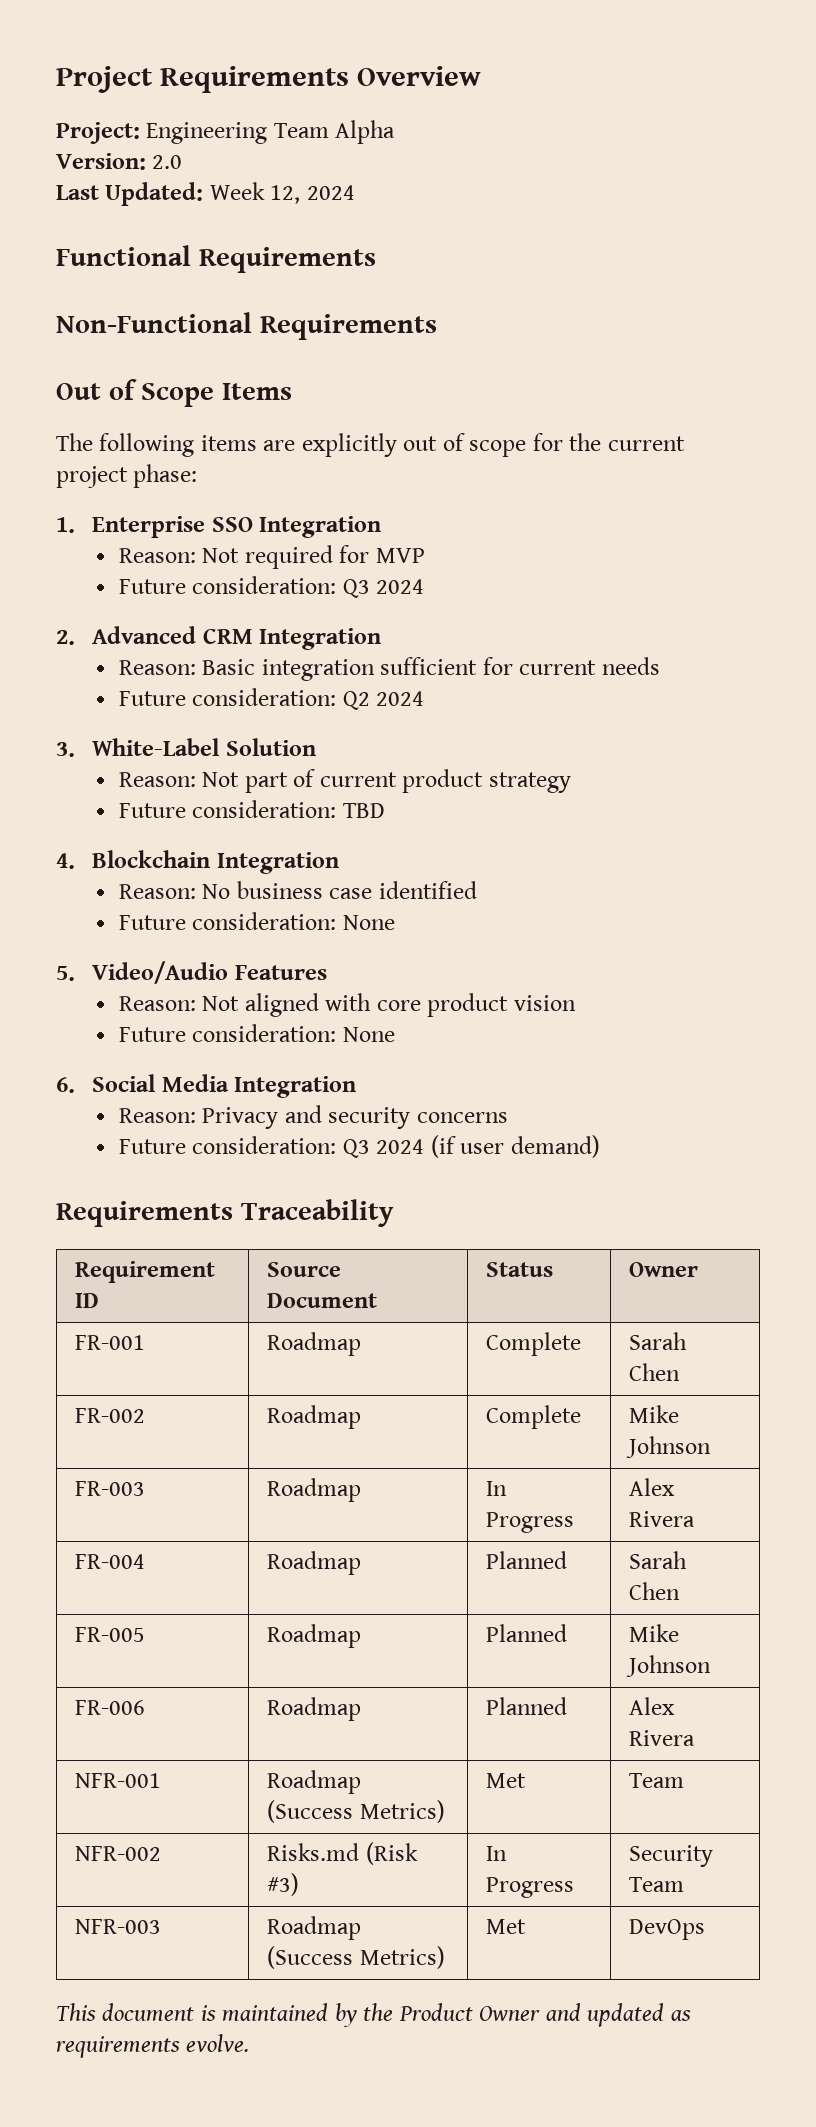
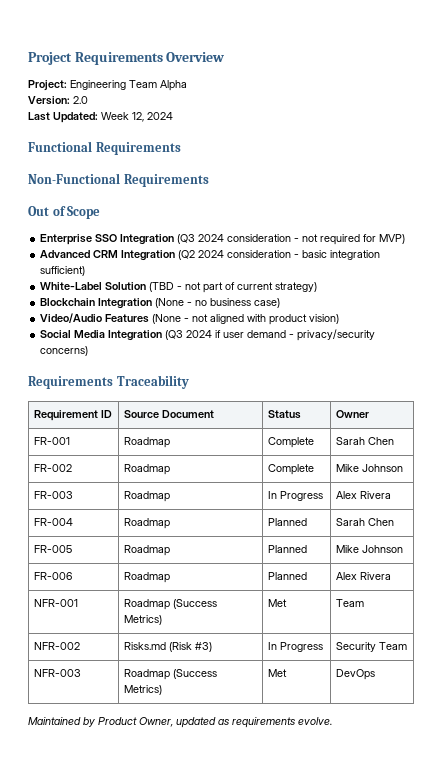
[221,383,292,400] [56,433,685,457] [56,464,198,488] [56,516,382,538] [118,545,425,569] [118,576,425,598] [56,626,382,650] [118,657,660,681] [118,688,425,710] [56,738,316,757] [118,769,571,793] [118,800,385,818] [56,850,339,874] [118,881,477,899] [118,912,395,930] [56,961,327,984] [118,993,576,1017] [118,1024,395,1042] [56,1074,357,1098] [118,1105,508,1129] [118,1135,600,1158] Items // The following items are explicitly out of scope for the current project phase: // 1. Enterprise SSO Integration // Reason: Not required for MVP // Future consideration: Q3 2024 // 2. Advanced CRM Integration // Reason: Basic integration sufficient for current needs // Future consideration: Q2 2024 // 3. White-Label Solution // Reason: Not part of current product strategy // Future consideration: TBD // 4. Blockchain Integration // Reason: No business case identified // Future consideration: None // 5. Video/Audio Features // Reason: Not aligned with core product vision // Future consideration: None // 6. Social Media Integration // Reason: Privacy and security concerns // Future consideration: Q3 2024 (if user demand) -> [40,234,406,245] [40,250,381,261] [40,266,86,276] [40,282,318,293] [40,298,281,309] [40,313,340,325] [40,329,376,341] [40,346,89,356] // Enterprise SSO Integration (Q3 2024 consideration - not required for MVP) // Advanced CRM Integration (Q2 2024 consideration - basic integration sufficient) // White-Label Solution (TBD - not part of current strategy) // Blockchain Integration (None - no business case) // Video/Audio Features (None - not aligned with product vision) // Social Media Integration (Q3 2024 if user demand - privacy/security concerns)
[56,2003,581,2027] This document is maintained by the Product Owner and -> [28,717,173,727] Maintained by Product Owner,

